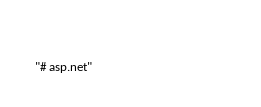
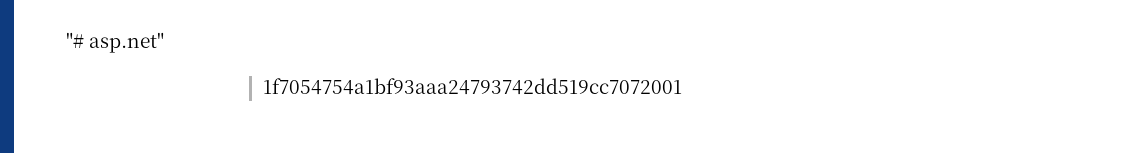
(93, 67) none -> [262,78,682,95] // 1f7054754a1bf93aaa24793742dd519cc7072001

